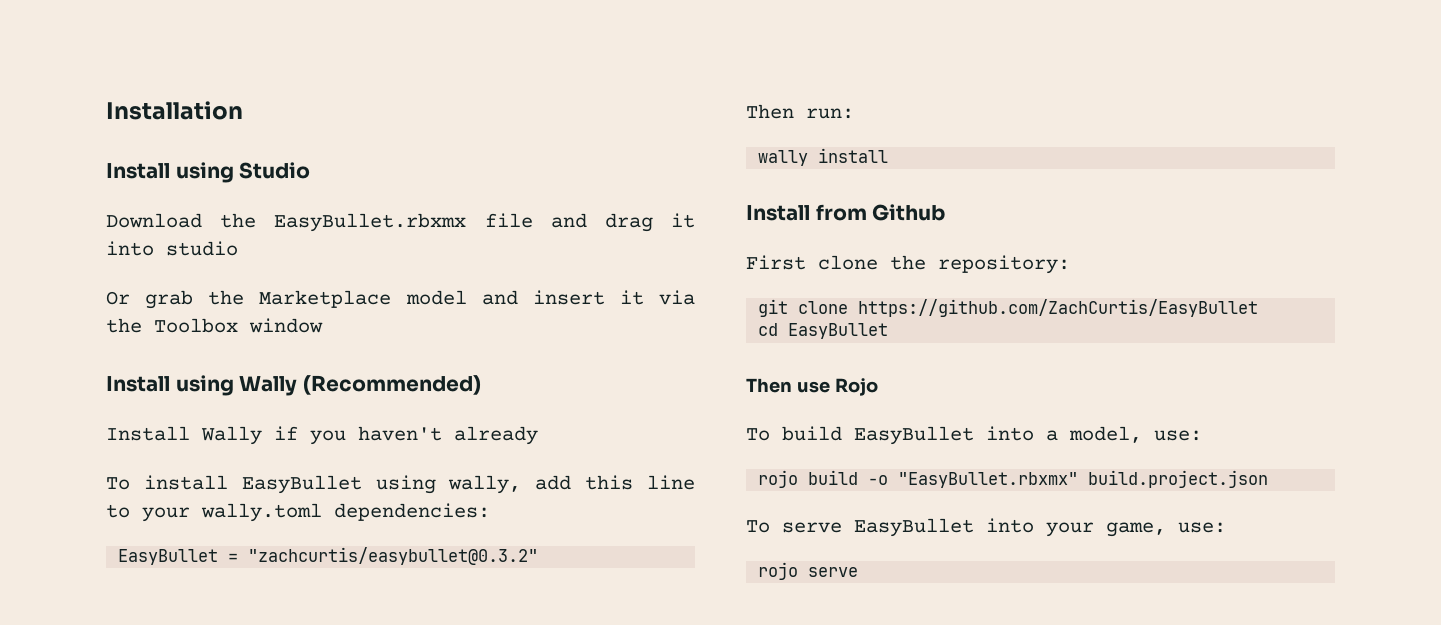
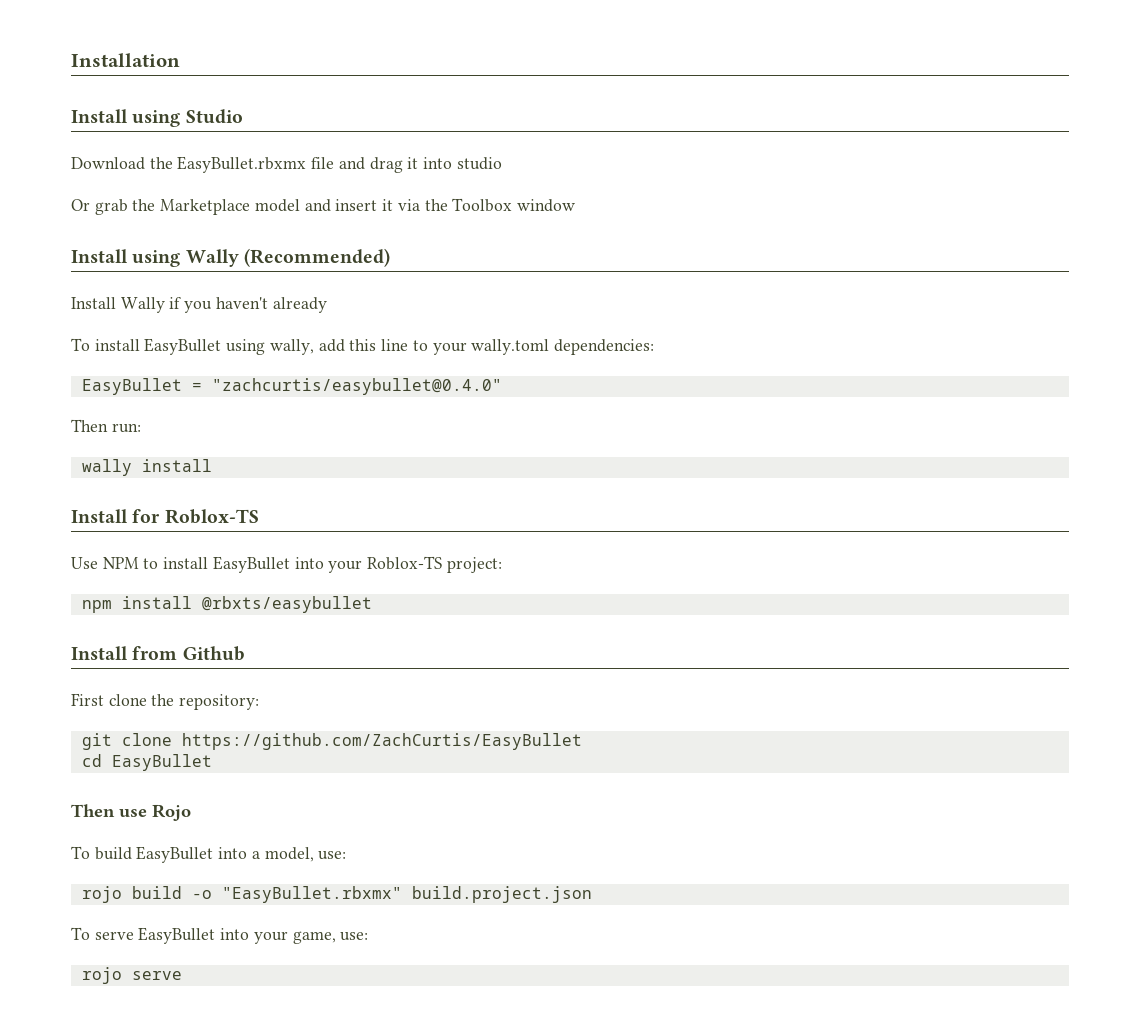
[248,547,539,565] "zachcurtis/easybullet@0.3.2" -> [211,378,502,395] "zachcurtis/easybullet@0.4.0"
(889, 155) none -> [71,509,259,524] [71,556,502,573] [81,596,372,613] // Install for Roblox-TS // Use NPM to install EasyBullet into your Roblox-TS project: // npm install @rbxts/easybullet

